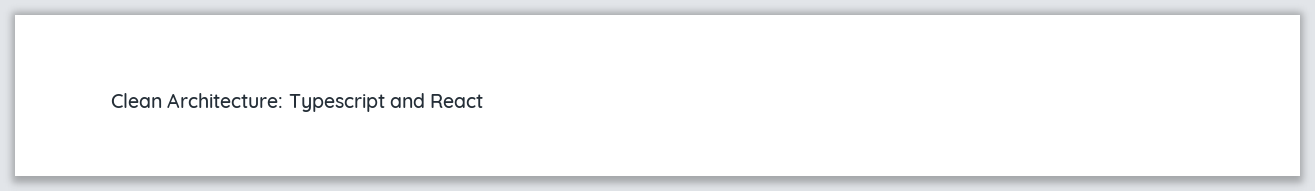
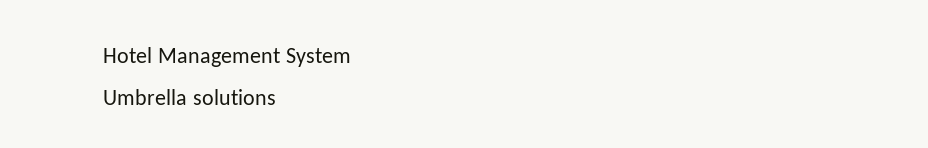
[111,93,484,112] Clean Architecture: Typescript and React -> [103,47,351,67] [103,89,276,105] Hotel Management System // Umbrella solutions

